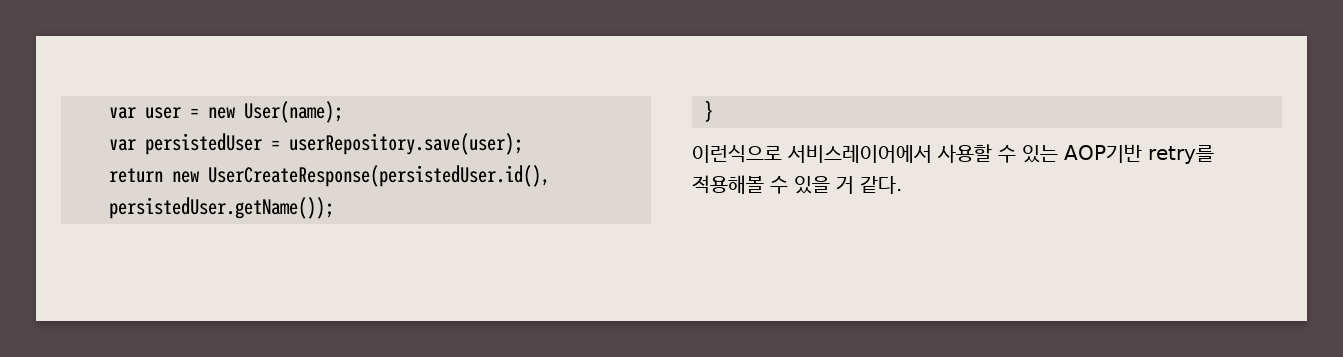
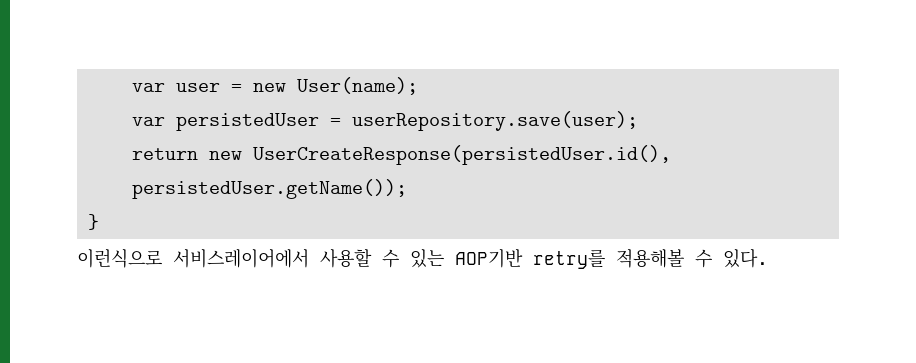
[794,176,902,194] 있을 거 같다. -> [723,248,768,268] 있다.

